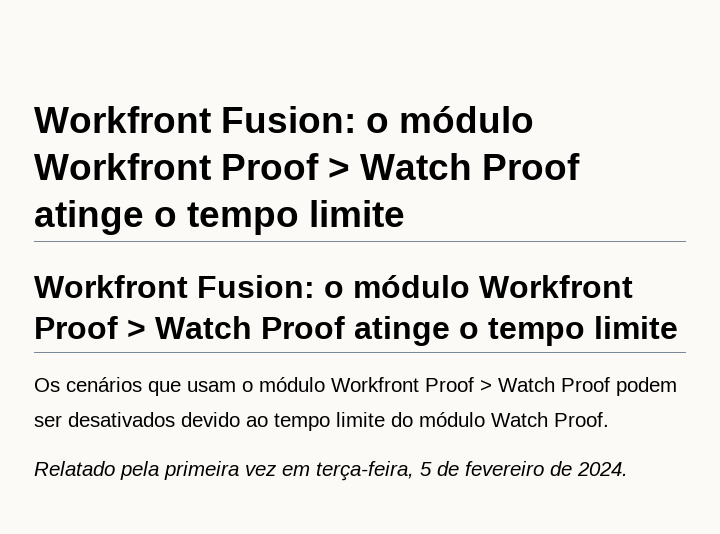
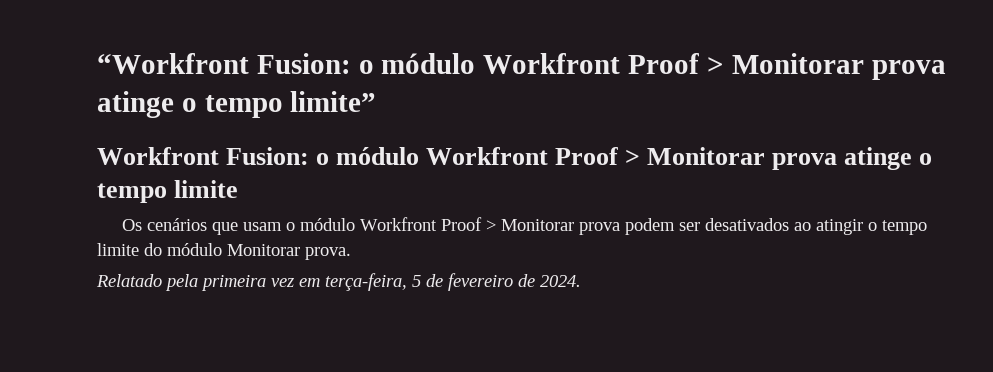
[34,106,534,133] [34,153,580,180] [34,200,405,235] [34,275,633,298] [34,316,345,339] Workfront Fusion: o módulo Workfront Proof > Watch Proof atinge o tempo limite // Workfront Fusion: o módulo Workfront Proof > Watch Proof -> [97,53,946,80] [97,91,377,118] [97,147,838,170] “Workfront Fusion: o módulo Workfront Proof > Monitorar prova atinge o tempo limite” // Workfront Fusion: o módulo Workfront Proof > Monitorar prova
[498,377,610,392] Watch Proof -> [500,219,620,235] Monitorar prova
[181,412,268,427] devido ao -> [793,219,877,235] ao atingir o
[491,412,609,427] Watch Proof. -> [227,244,351,260] Monitorar prova.

